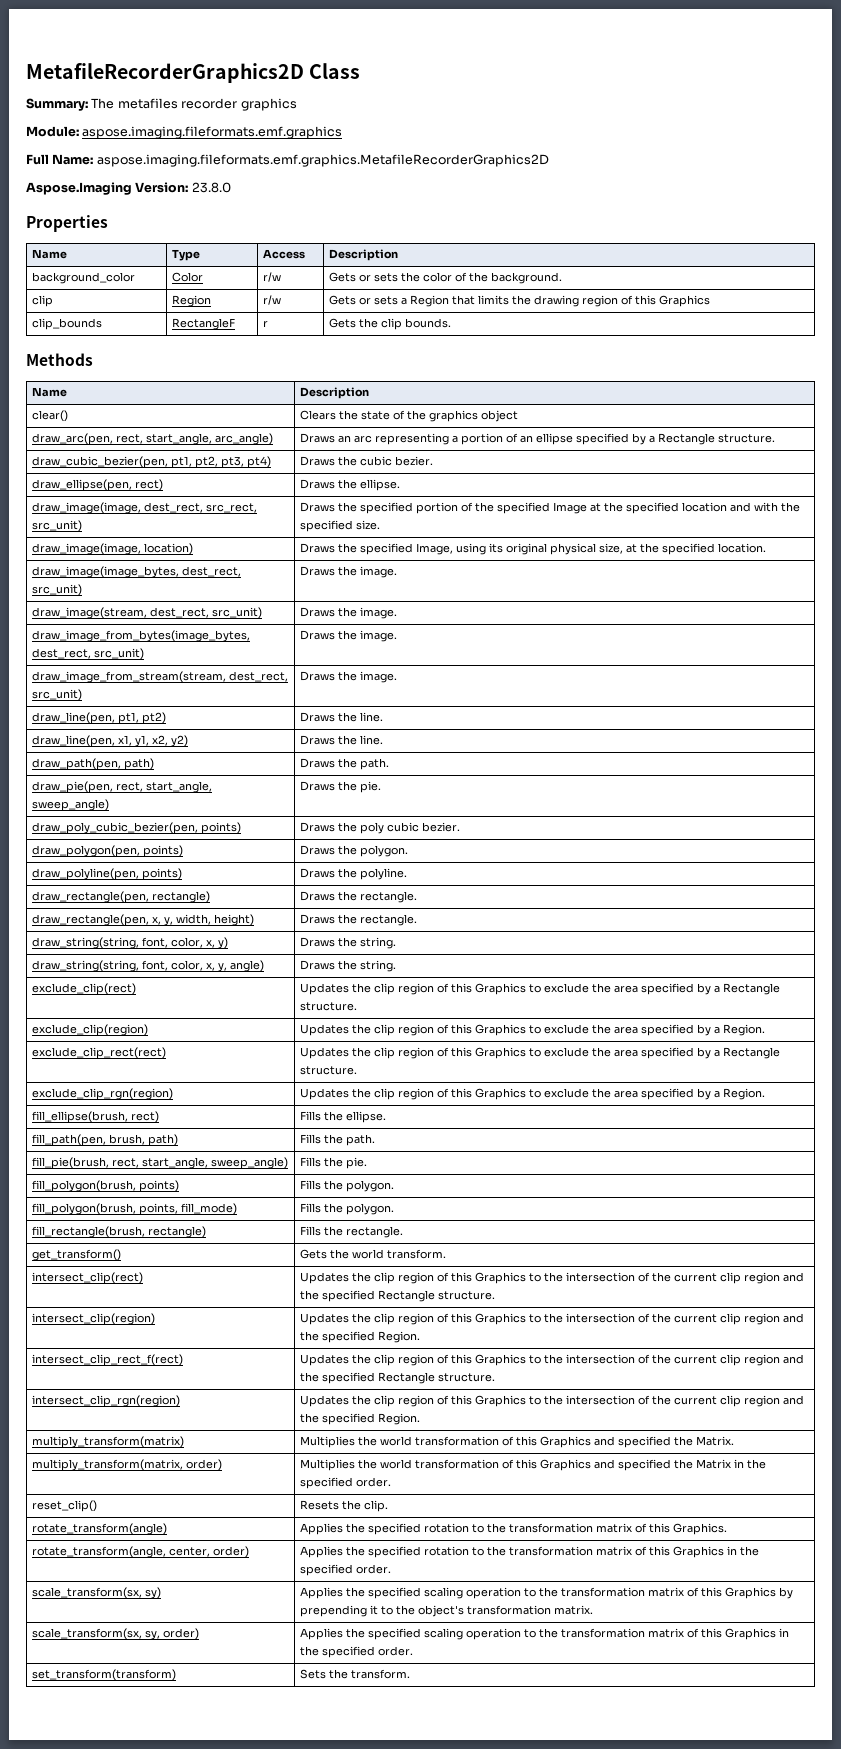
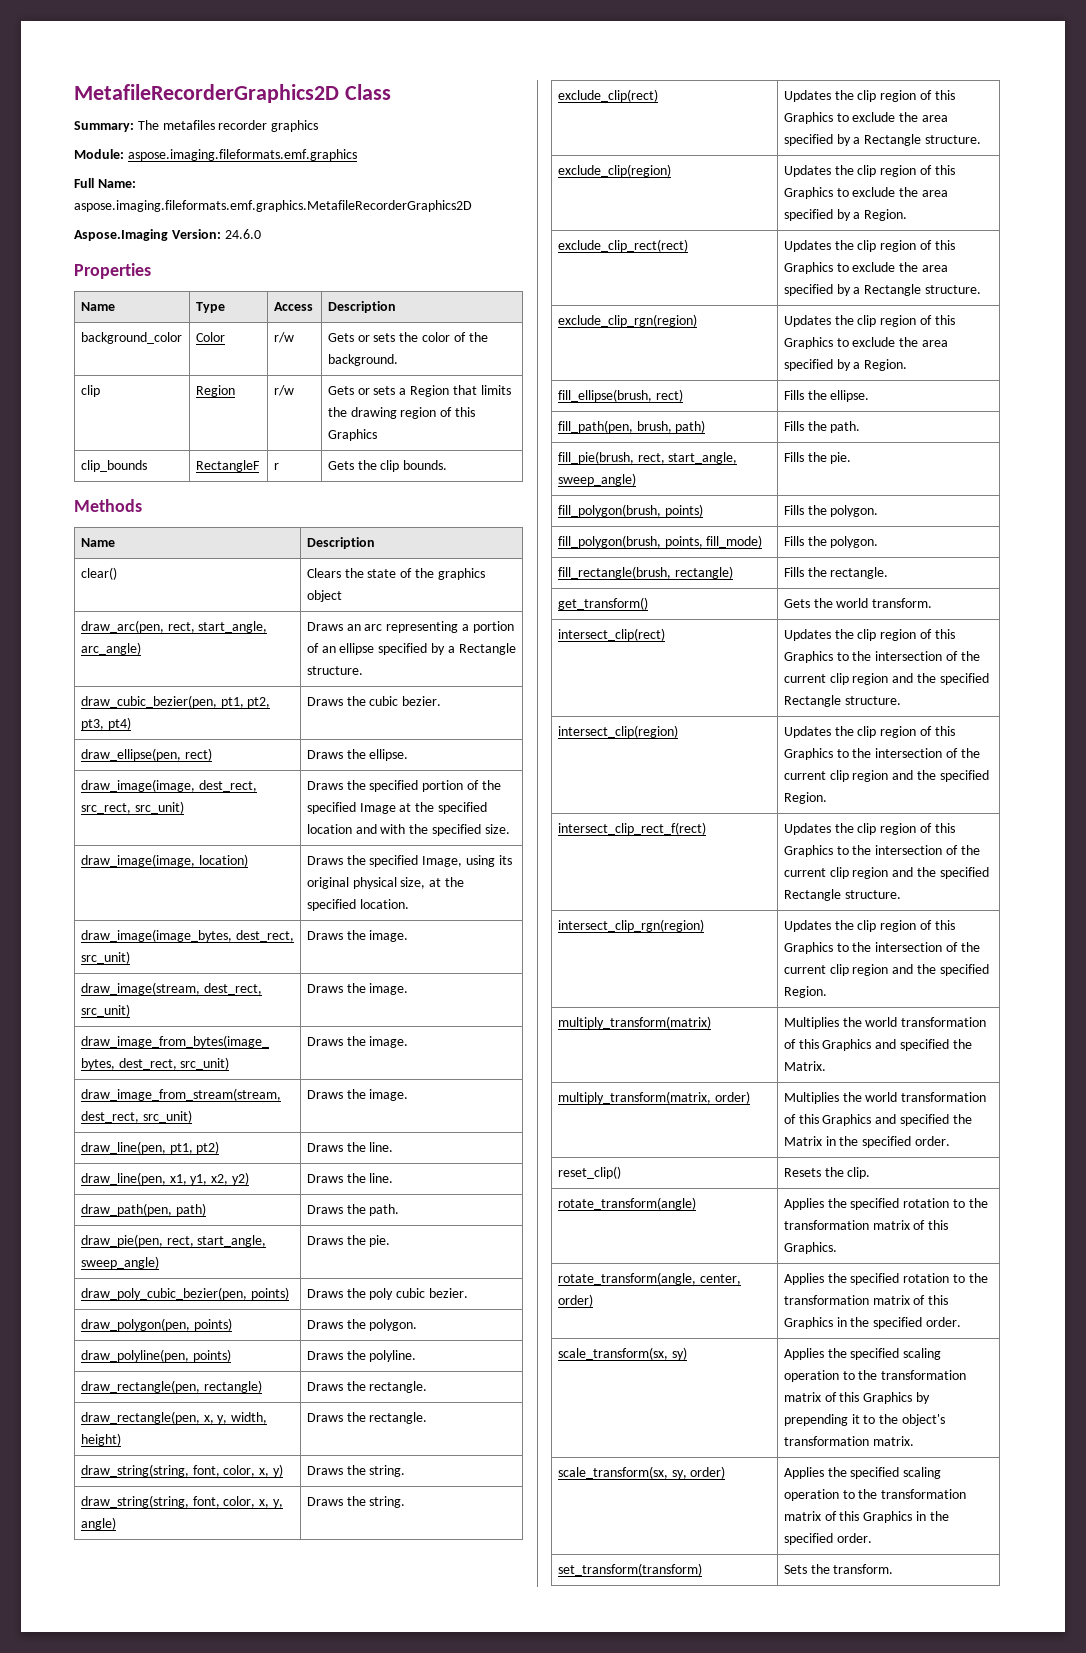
[191,182,231,193] 23.8.0 -> [224,229,261,239] 24.6.0

